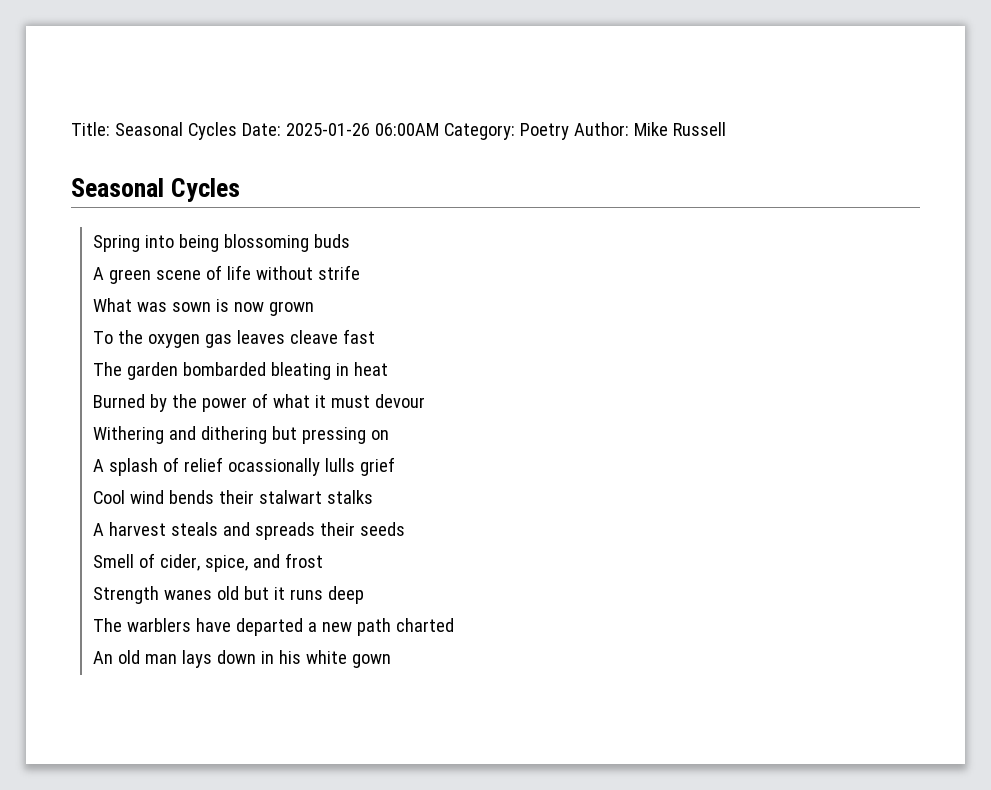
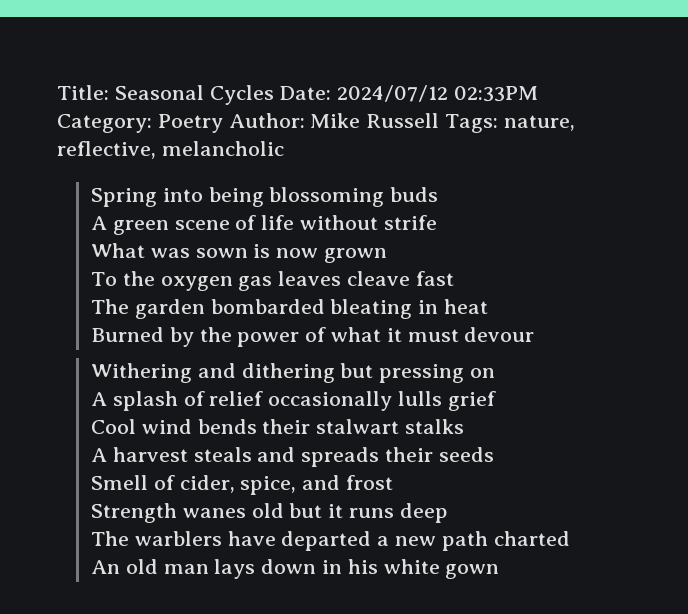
[285,123,439,136] 2025-01-26 06:00AM -> [337,85,539,102] 2024/07/12 02:33PM
[71,178,241,202] // Seasonal Cycles -> [445,114,575,133] [57,141,284,159] Tags: nature, reflective, melancholic
[227,458,320,476] ocassionally -> [268,391,393,411] occasionally

